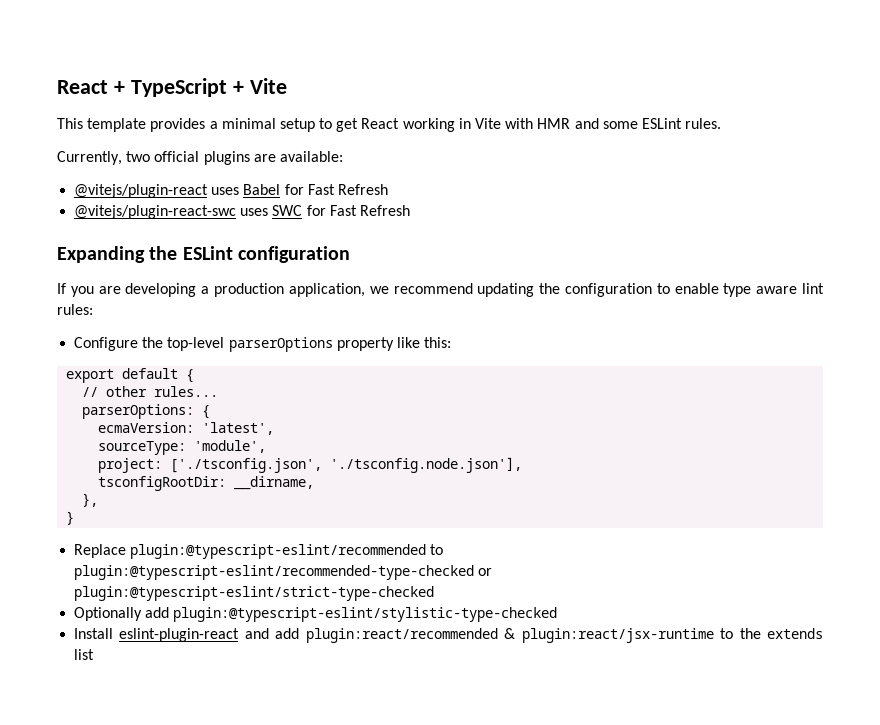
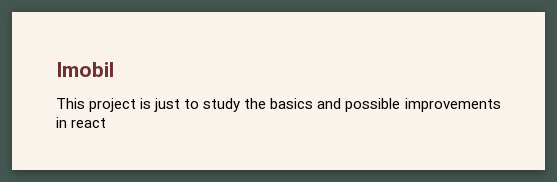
[57,78,287,97] [57,118,722,132] [57,151,343,165] [74,184,388,198] [74,205,410,219] [57,246,350,263] [57,283,824,297] [57,304,93,315] [74,337,452,352] [66,368,195,383] [82,386,219,397] [82,404,211,419] [98,422,275,435] [98,440,267,455] [98,457,523,473] [98,476,315,491] [82,493,99,507] [66,511,75,525] [74,544,444,559] [74,565,493,580] [74,586,435,601] [74,607,558,622] [74,628,823,643] [74,649,95,660] React + TypeScript + Vite // This template provides a minimal setup to get React working in Vite with HMR and some ESLint rules. // Currently, two official plugins are available: // @vitejs/plugin-react uses Babel for Fast Refresh // @vitejs/plugin-react-swc uses SWC for Fast Refresh // Expanding the ESLint configuration // If you are developing a production application, we recommend updating the configuration to enable type aware lint rules: // Configure the top-level parserOptions property like this: // export default { // // other rules... // parserOptions: { // ecmaVersion: 'latest', // sourceType: 'module', // project: ['./tsconfig.json', './tsconfig.node.json'], // tsconfigRootDir: __dirname, // }, // } // Replace plugin:@typescript-eslint/recommended to plugin:@typescript-eslint/recommended-type-checked or plugin:@typescript-eslint/strict-type-checked // Optionally add plugin:@typescript-eslint/stylistic-type-checked // Install eslint-plugin-react and add plugin:react/recommended & plugin:react/jsx-runtime to the extends list -> [56,62,114,77] [56,98,501,112] [56,117,107,128] Imobil // This project is just to study the basics and possible improvements in react

